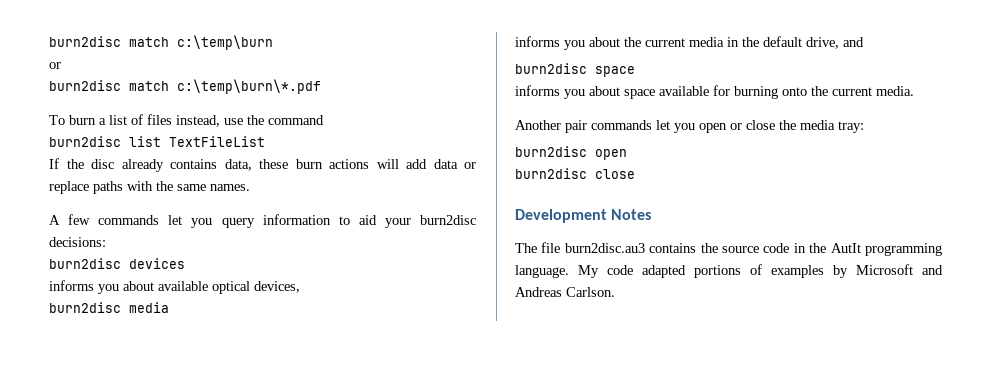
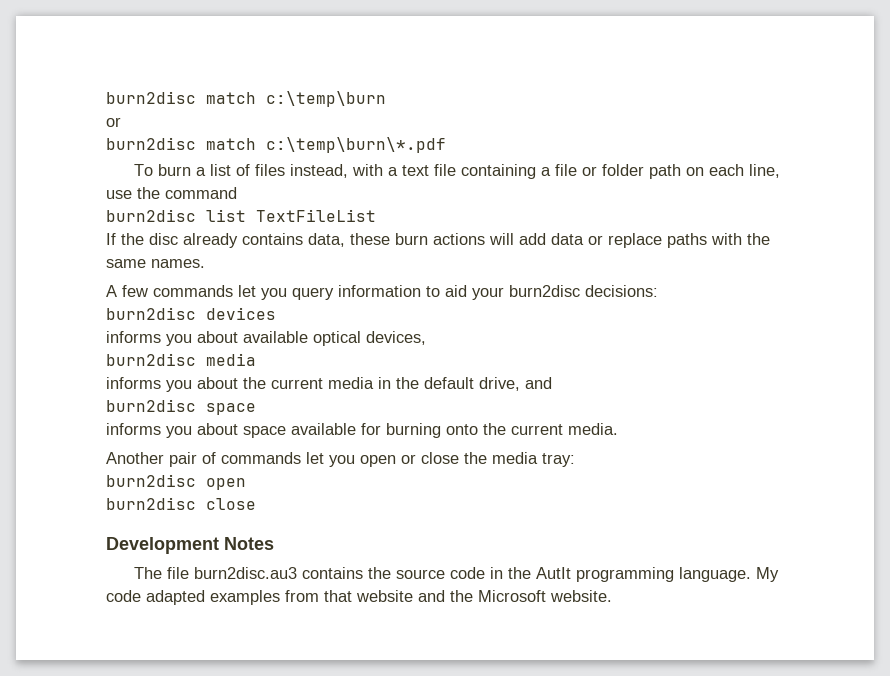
(220, 121) none -> [351,164,780,179] with a text file containing a file or folder path on each line,
(587, 126) none -> [202,452,216,464] of
[694,264,943,278] [515,287,615,297] portions of examples by Microsoft and Andreas Carlson. -> [210,590,612,605] examples from that website and the Microsoft website.

